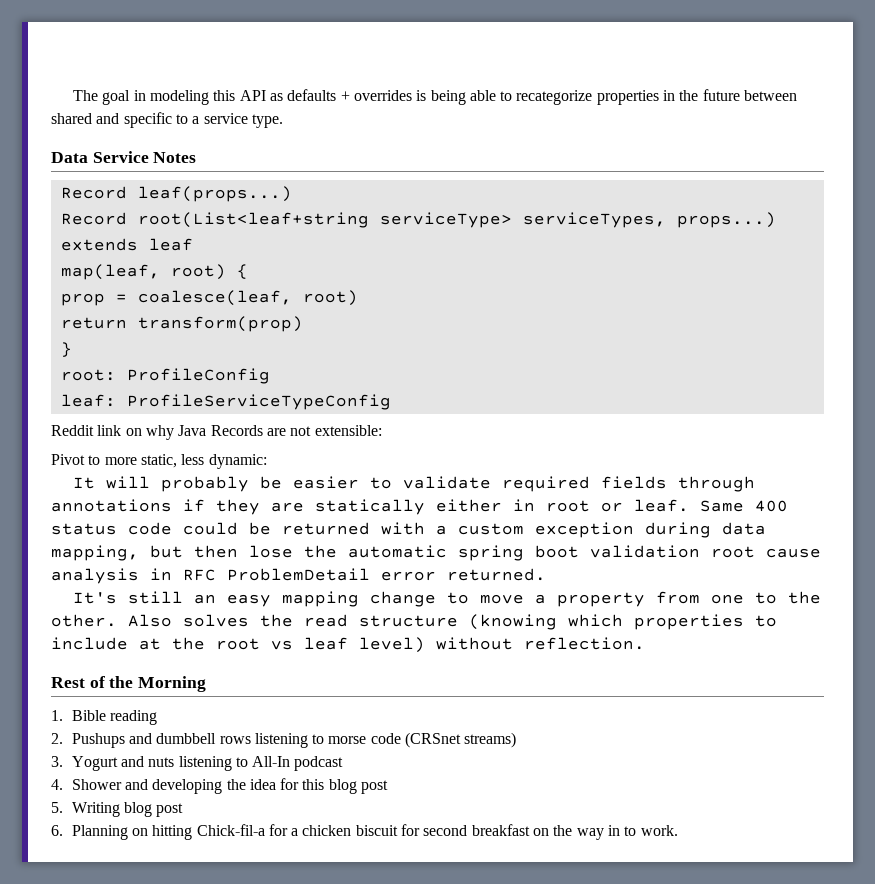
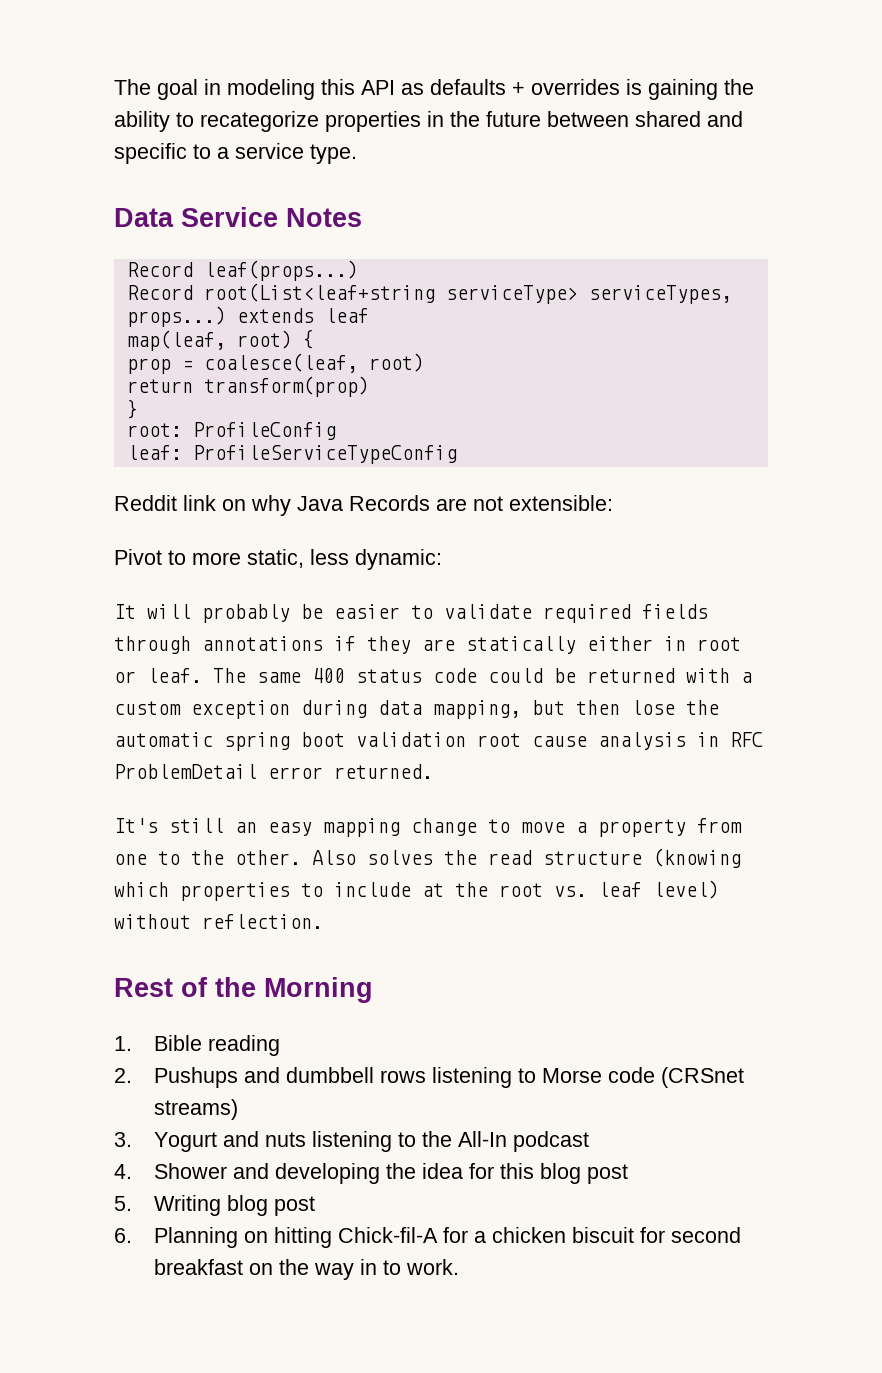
[430,90,496,105] being able -> [648,79,754,100] [114,111,170,132] gaining the ability
[700,500,744,512] Same -> [213,668,301,683] The same
[271,640,293,650] vs -> [554,886,587,897] vs.
[328,736,367,744] morse -> [542,1068,603,1083] Morse
(248, 762) none -> [422,1131,453,1147] the
[196,824,265,836] Chick-fil-a -> [338,1227,439,1243] Chick-fil-A

